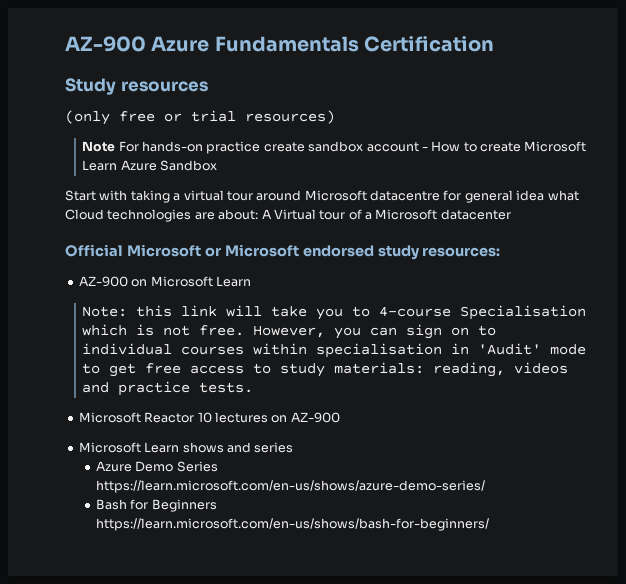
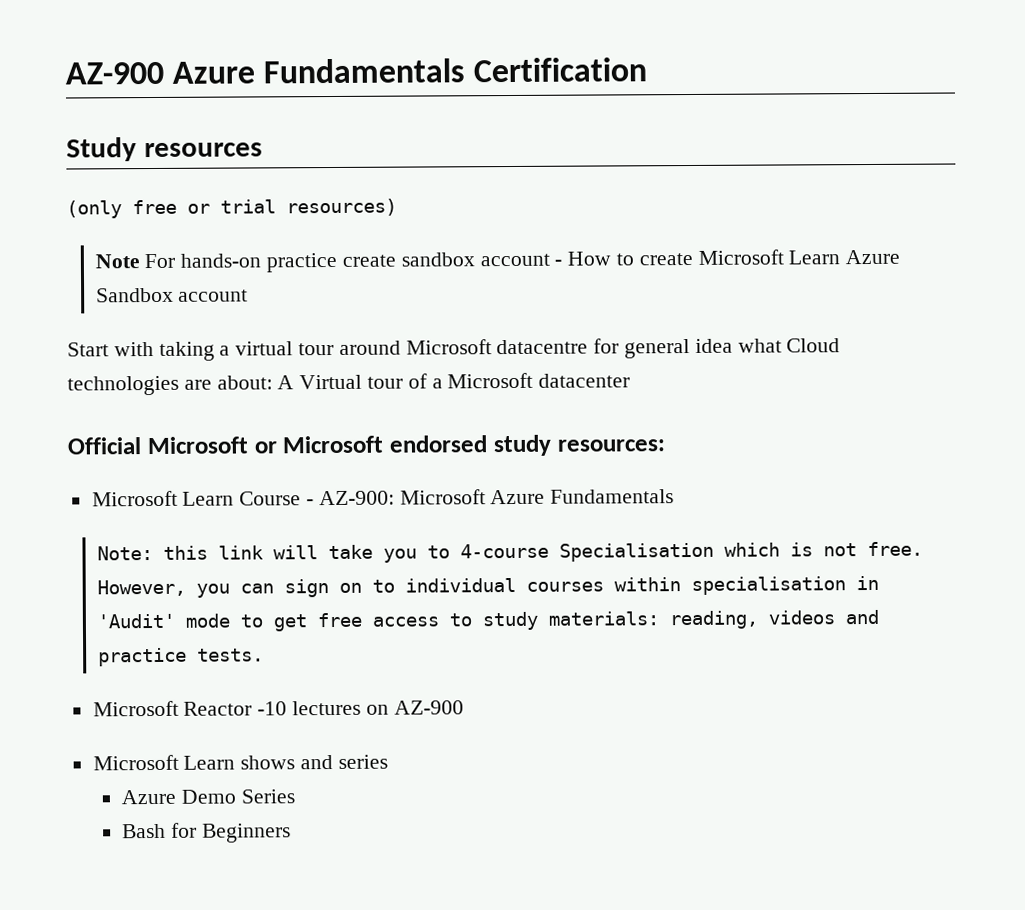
(218, 165) none -> [178,289,249,302] account
[78,276,251,287] AZ-900 on Microsoft Learn -> [91,489,675,507] Microsoft Learn Course - AZ-900: Microsoft Azure Fundamentals
[197,412,212,423] 10 -> [257,701,288,716] -10
[96,480,486,493] https://learn.microsoft.com/en-us/shows/azure-demo-series/ -> (295, 796) none
[96,518,490,531] https://learn.microsoft.com/en-us/shows/bash-for-beginners/ -> (291, 833) none

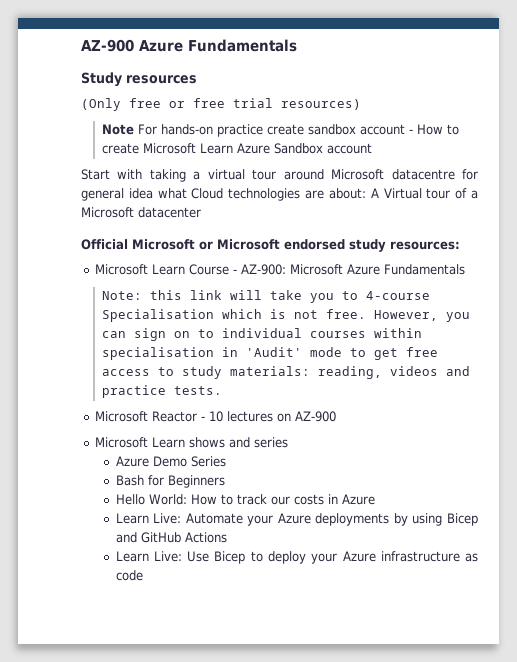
[473,57,648,83] Certification -> (297, 45) none
[66,200,122,219] (only -> [81,98,121,111] (Only
(210, 208) none -> [193,98,225,108] free
[257,701,288,716] -10 -> [200,411,223,422] - 10
(291, 833) none -> [115,494,375,505] [115,513,478,526] [115,532,227,543] [115,551,478,564] [115,570,143,581] // Hello World: How to track our costs in Azure // Learn Live: Automate your Azure deployments by using Bicep and GitHub Actions // Learn Live: Use Bicep to deploy your Azure infrastructure as code

